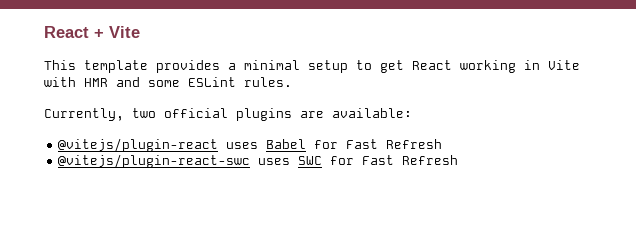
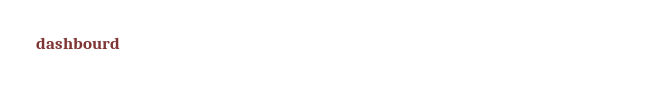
[44,26,140,38] [44,60,580,73] [44,77,292,87] [44,108,412,121] [58,138,443,152] [58,154,459,168] React + Vite // This template provides a minimal setup to get React working in Vite with HMR and some ESLint rules. // Currently, two official plugins are available: // @vitejs/plugin-react uses Babel for Fast Refresh // @vitejs/plugin-react-swc uses SWC for Fast Refresh -> [36,37,120,49] dashbourd

